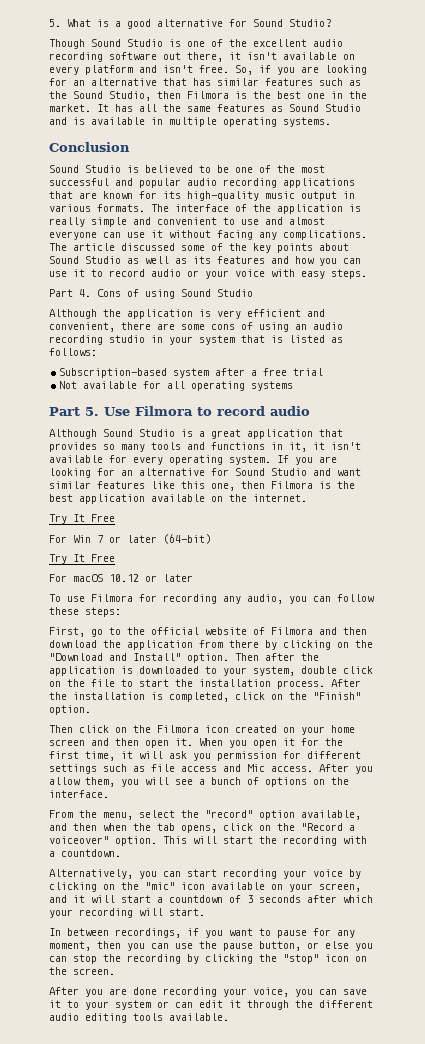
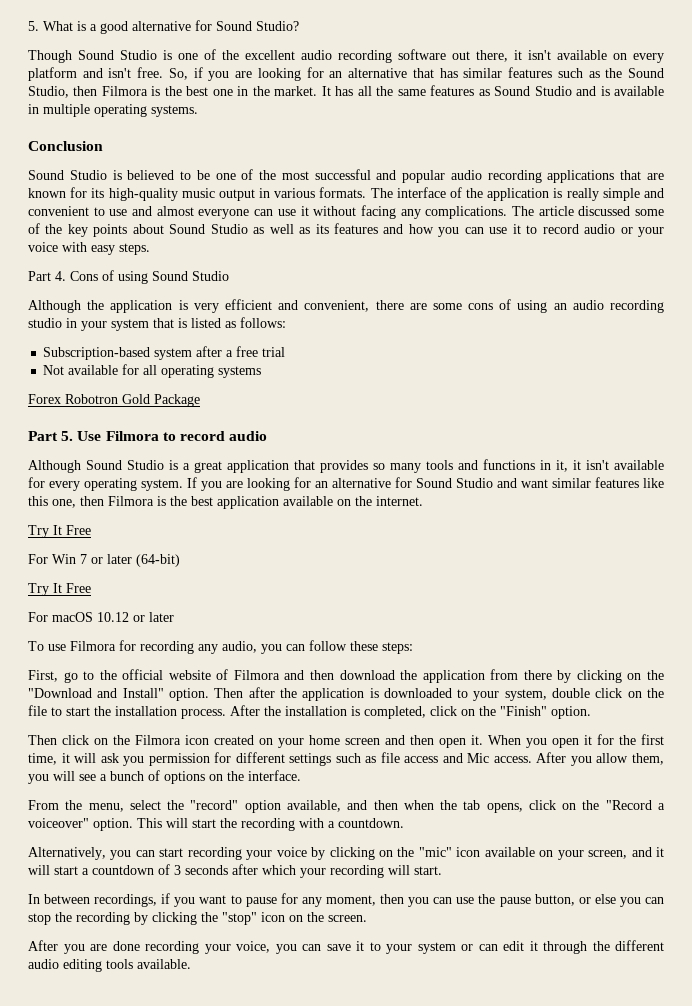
(293, 386) none -> [28,394,200,407] // Forex Robotron Gold Package

